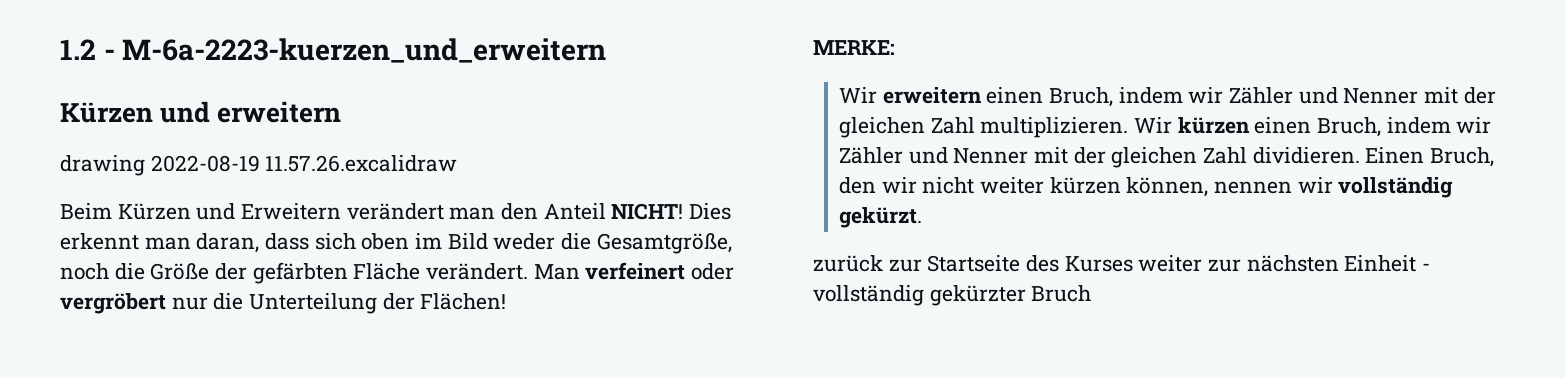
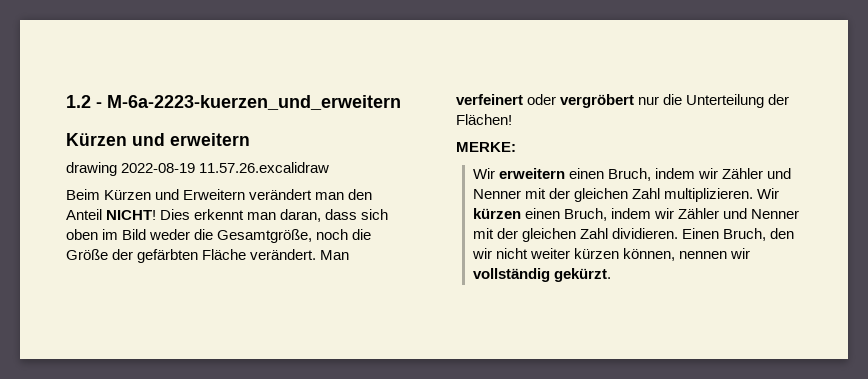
[813,255,1431,272] [813,285,1092,306] // zurück zur Startseite des Kurses weiter zur nächsten Einheit - vollständig gekürzter Bruch -> (611, 275) none

